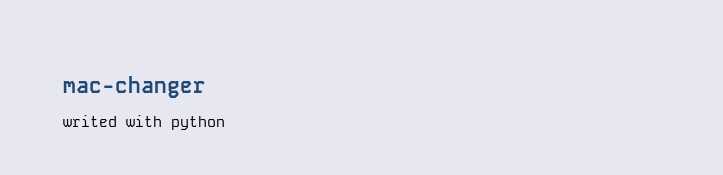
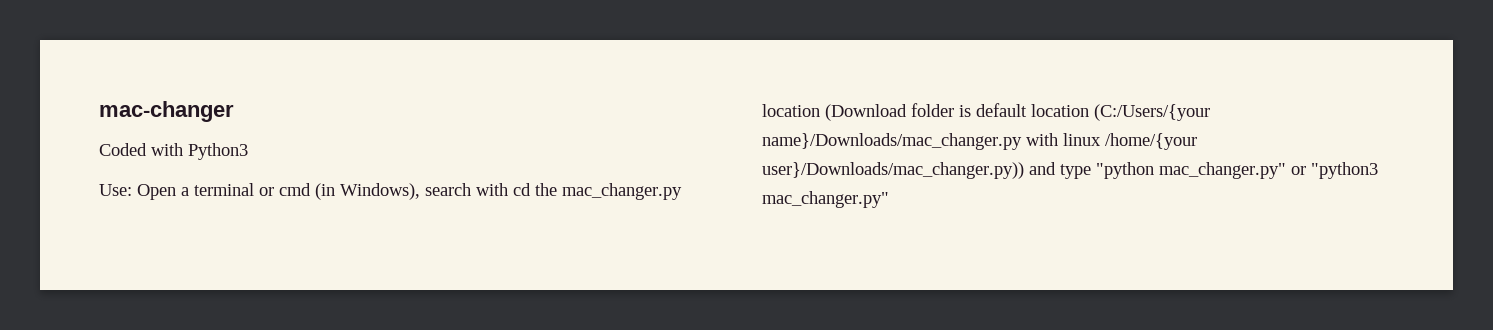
[63,115,225,130] writed with python -> [99,143,248,160] [99,183,682,200] [762,103,1210,121] [762,133,1197,150] [762,162,1378,179] [762,191,889,208] Coded with Python3 // Use: Open a terminal or cmd (in Windows), search with cd the mac_changer.py location (Download folder is default location (C:/Users/{your name}/Downloads/mac_changer.py with linux /home/{your user}/Downloads/mac_changer.py)) and type "python mac_changer.py" or "python3 mac_changer.py"

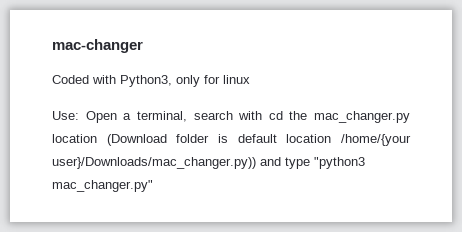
[188,143,248,160] Python3 -> [120,75,250,87] Python3, only for linux
[194,183,420,200] terminal or cmd (in Windows), -> [136,111,187,122] terminal,
[1094,104,1210,121] [762,133,1101,150] (C:/Users/{your name}/Downloads/mac_changer.py with linux -> (332, 138) none
[1096,162,1306,179] "python mac_changer.py" or -> (310, 163) none

